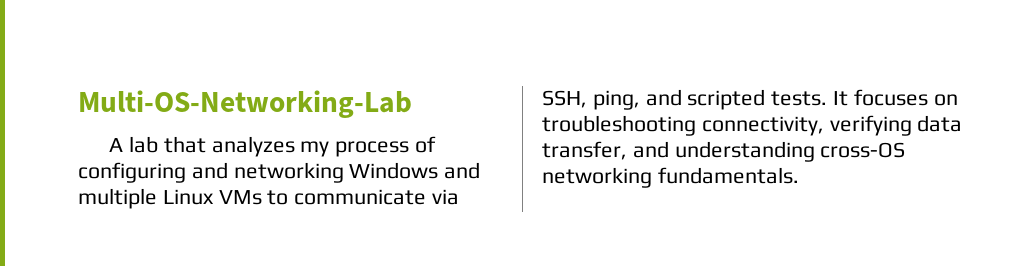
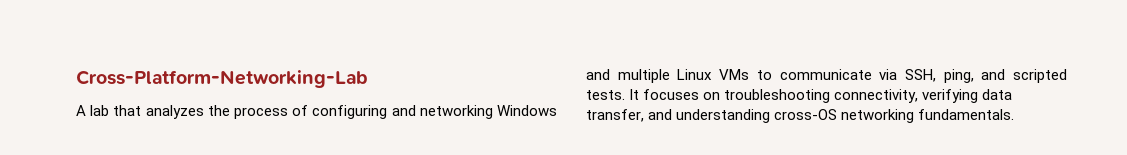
[78,90,412,118] Multi-OS-Networking-Lab -> [76,70,368,88] Cross-Platform-Networking-Lab
[300,141,330,157] my -> [207,105,230,116] the

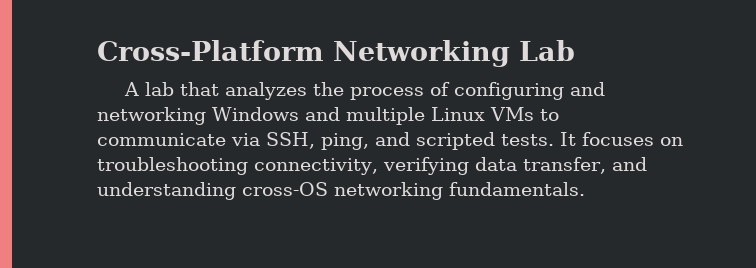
[76,70,368,88] Cross-Platform-Networking-Lab -> [97,40,575,67] Cross-Platform Networking Lab

